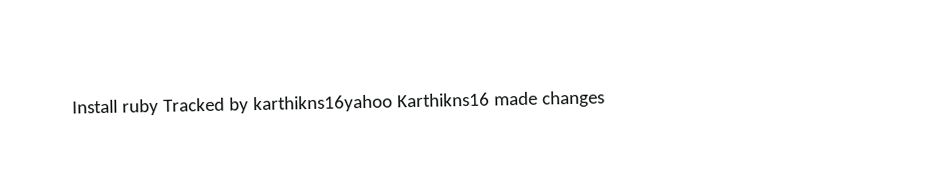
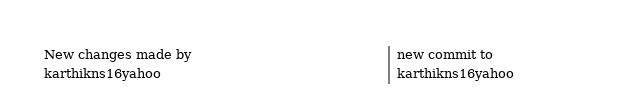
[72,97,225,116] Install ruby Tracked -> [44,49,172,62] New changes made
[396,90,605,108] Karthikns16 made changes -> [396,50,493,59] [396,68,514,81] // new commit to karthikns16yahoo

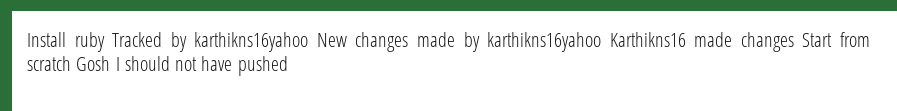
(44, 54) none -> [27,32,309,52] Install ruby Tracked by karthikns16yahoo
[396,50,493,59] [396,68,514,81] // new commit to karthikns16yahoo -> [609,32,870,52] [27,56,288,76] Karthikns16 made changes Start from scratch Gosh I should not have pushed

